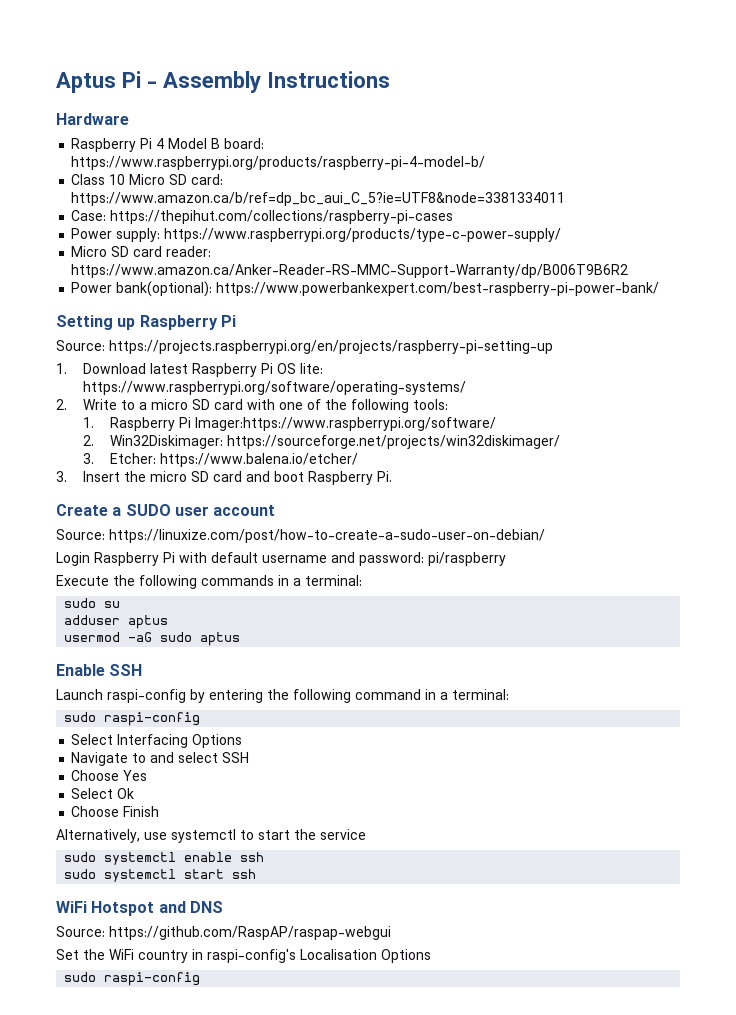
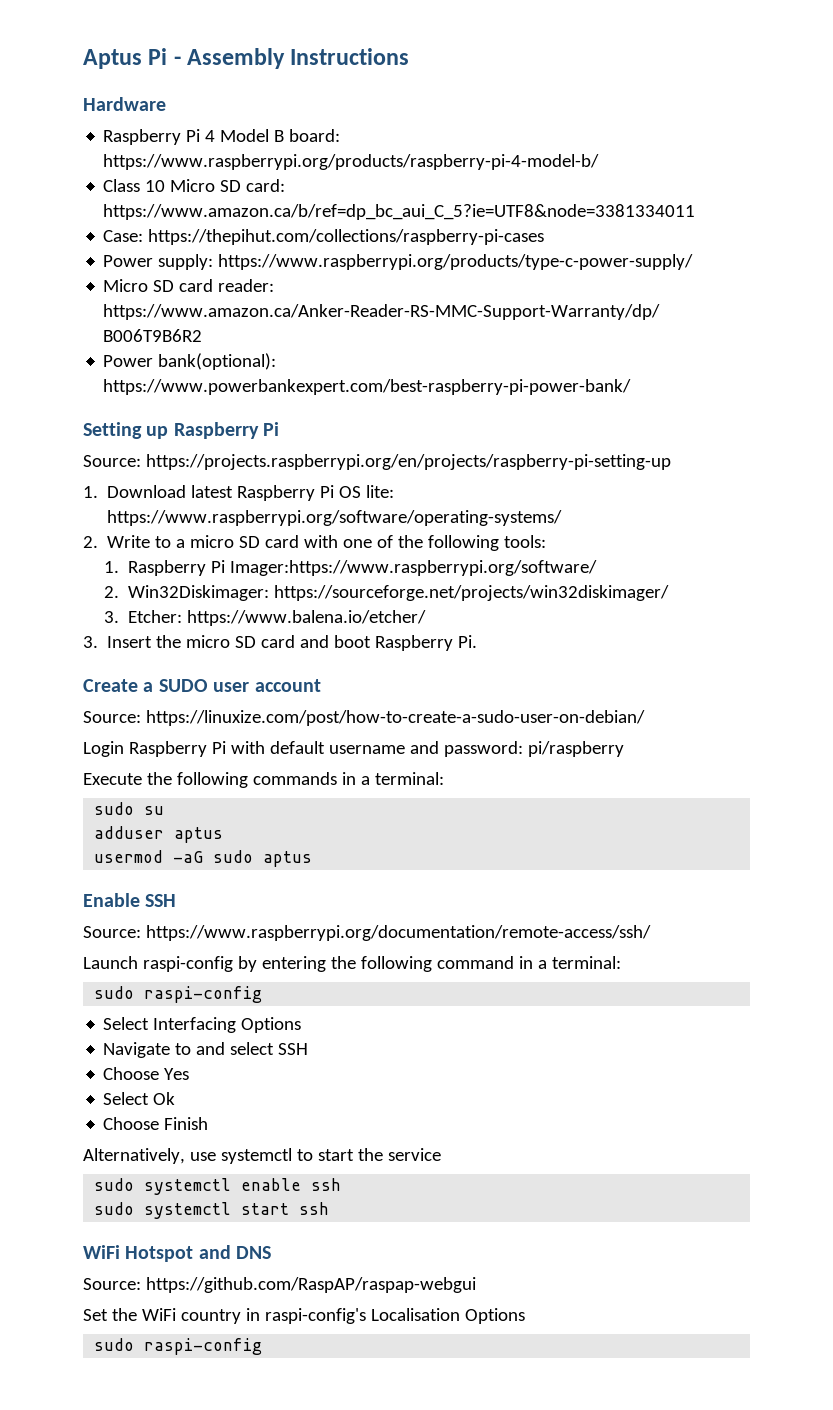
(143, 670) none -> [83,925,651,941] // Source: https://www.raspberrypi.org/documentation/remote-access/ssh/

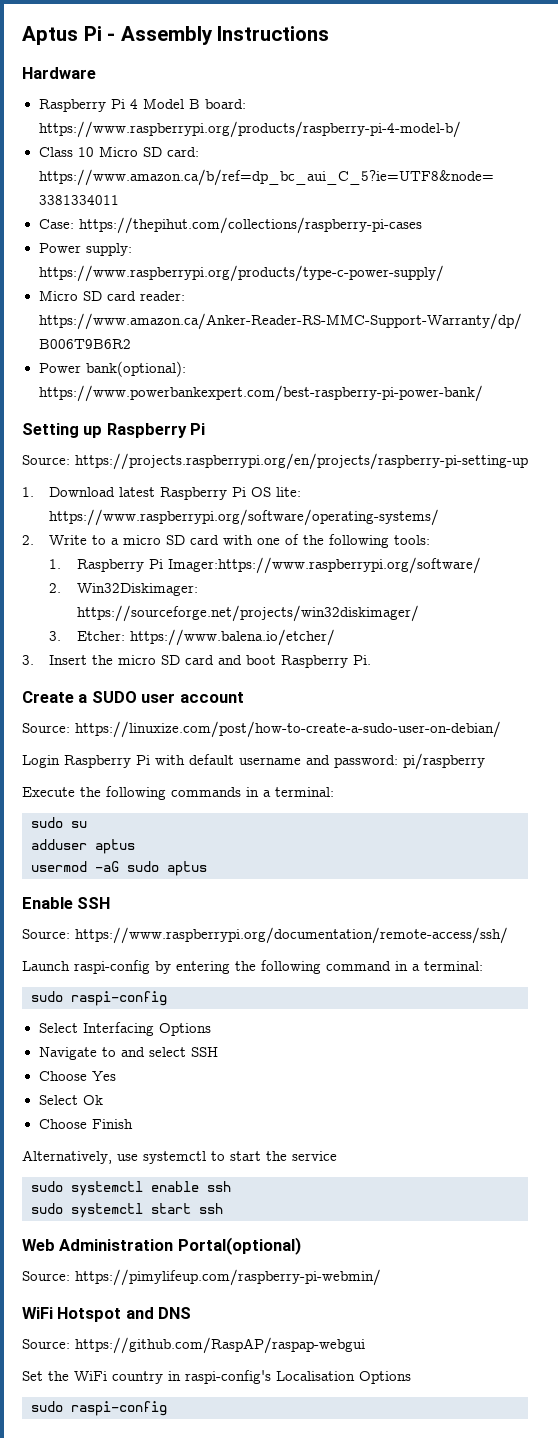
(330, 1208) none -> [22,1237,301,1255] [22,1269,381,1286] // Web Administration Portal(optional) // Source: https://pimylifeup.com/raspberry-pi-webmin/

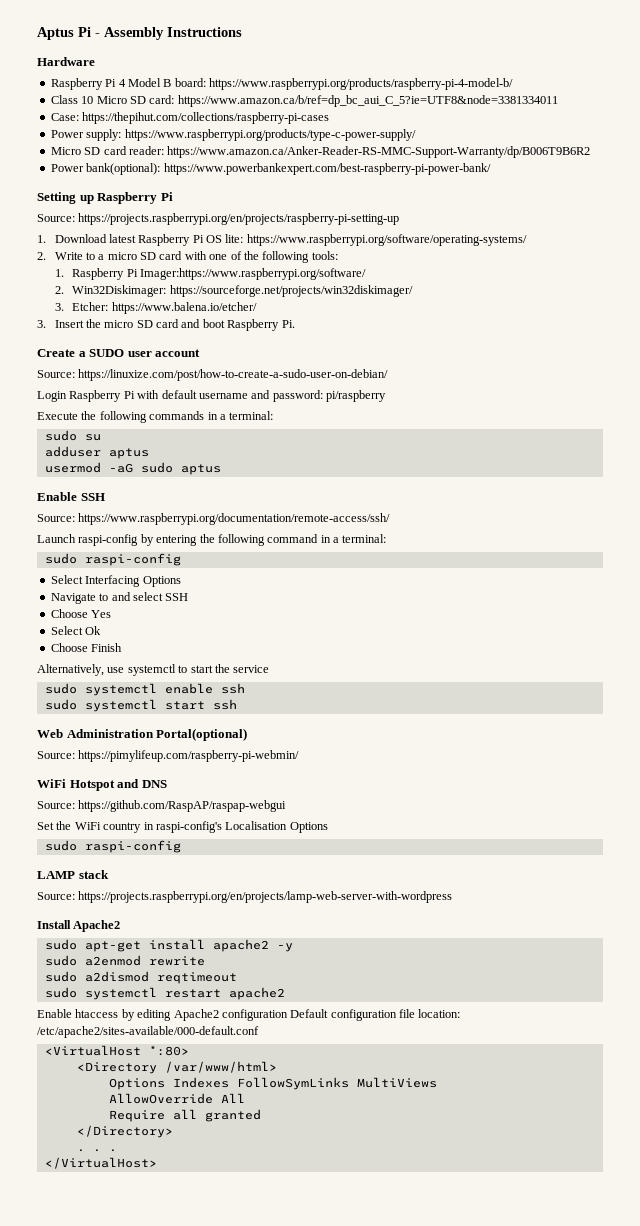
(167, 1408) none -> [37,870,109,879] [37,891,453,903] [37,920,121,932] [44,939,293,952] [44,955,205,966] [44,971,237,984] [44,987,285,1000] [37,1009,461,1021] [37,1026,259,1038] [44,1045,189,1056] [76,1061,277,1074] [108,1077,437,1090] [108,1093,245,1104] [108,1109,261,1122] [76,1125,173,1138] [76,1149,117,1152] [44,1157,157,1169] // LAMP stack // Source: https://projects.raspberrypi.org/en/projects/lamp-web-server-with-wordpress // Install Apache2 // sudo apt-get install apache2 -y // sudo a2enmod rewrite // sudo a2dismod reqtimeout // sudo systemctl restart apache2 // Enable htaccess by editing Apache2 configuration Default configuration file location: /etc/apache2/sites-available/000-default.conf // <VirtualHost *:80> // <Directory /var/www/html> // Options Indexes FollowSymLinks MultiViews // AllowOverride All // Require all granted // </Directory> // . . . // </VirtualHost>

